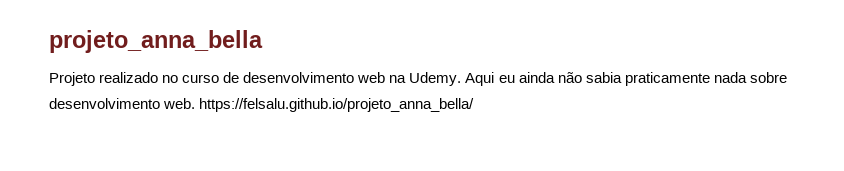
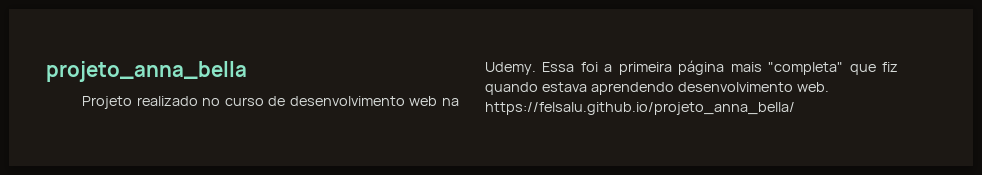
[465,72,787,86] Aqui eu ainda não sabia praticamente nada sobre -> [542,60,898,75] [485,82,674,95] Essa foi a primeira página mais "completa" que fiz quando estava aprendendo

